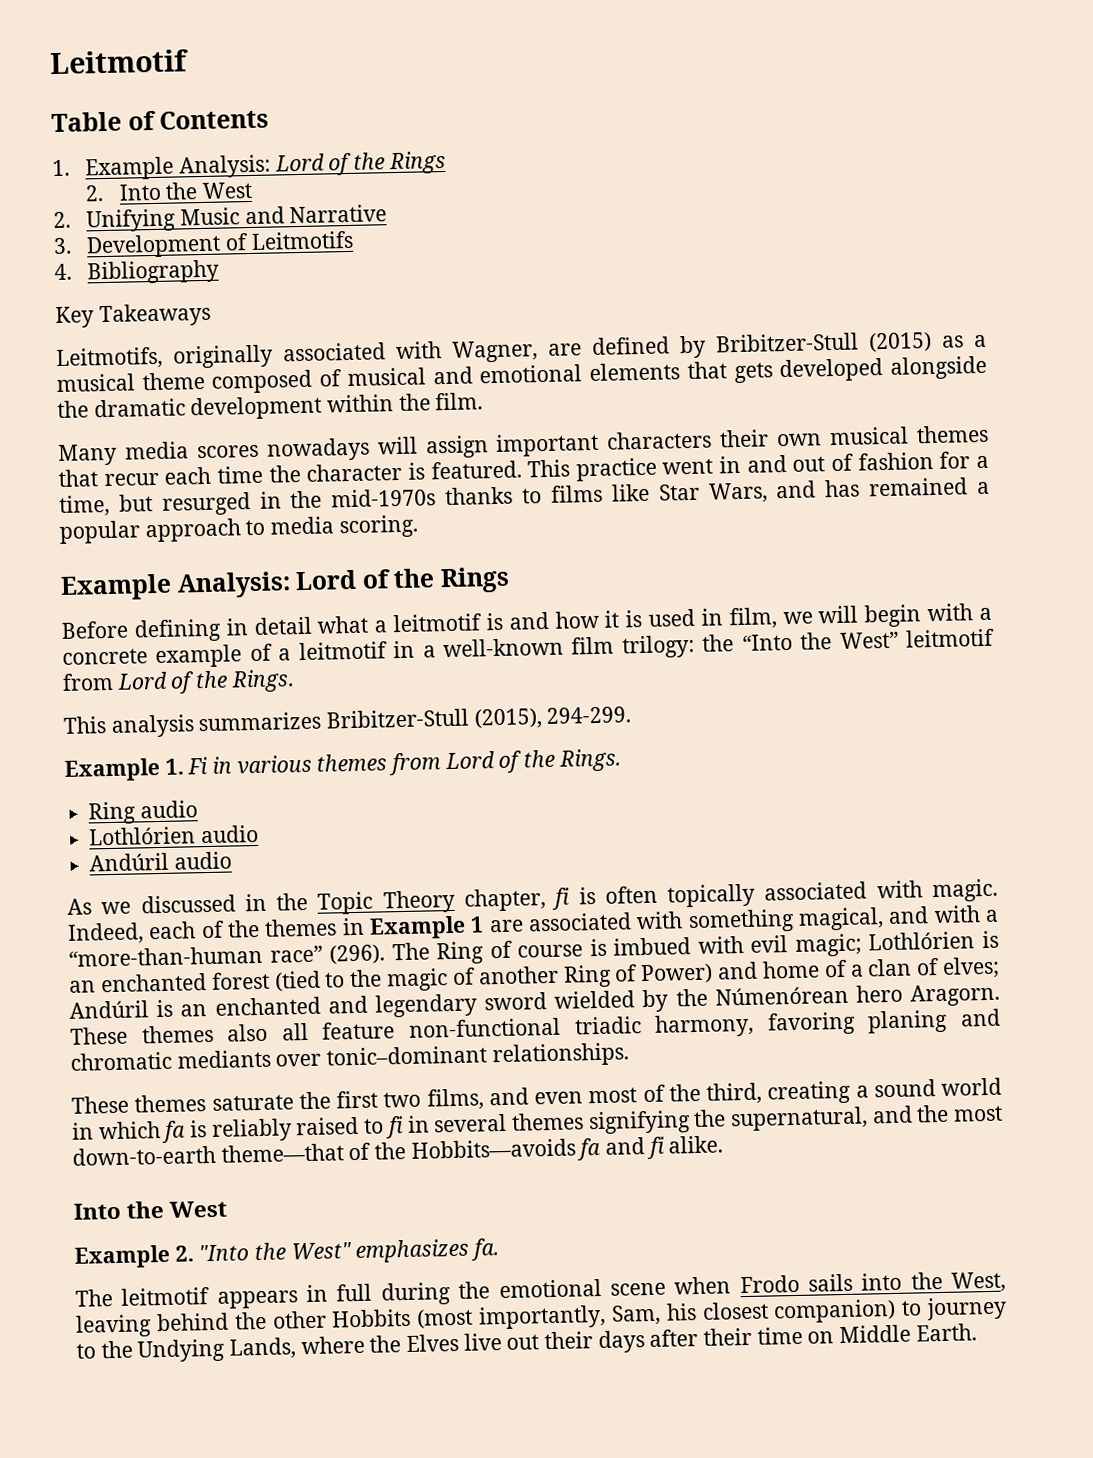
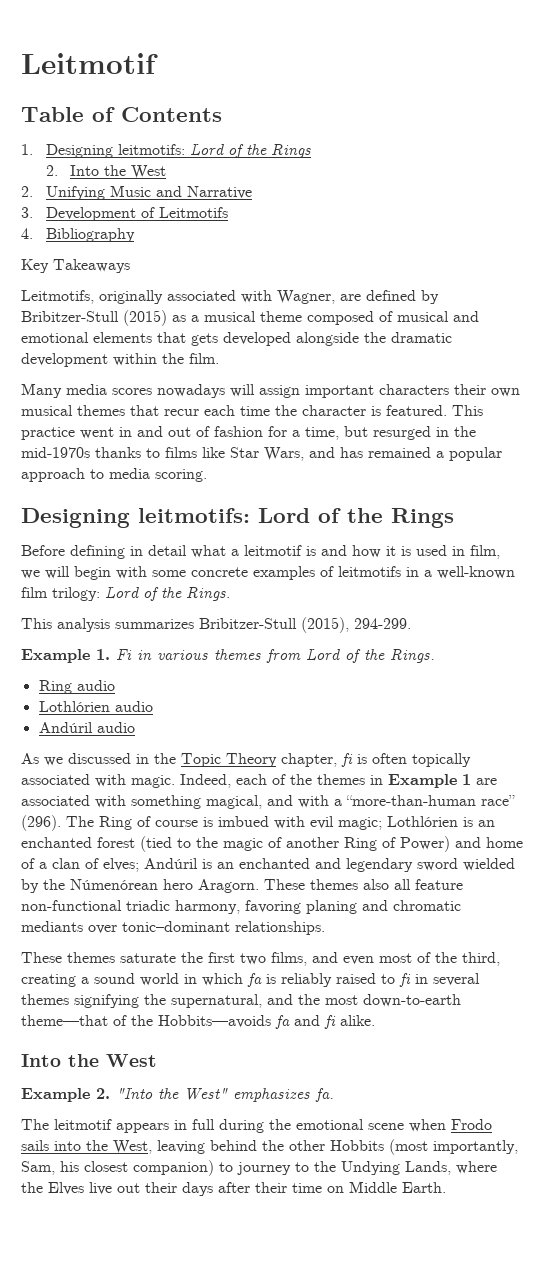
[85,154,271,181] Example Analysis: -> [45,144,185,158] Designing leitmotifs:
[60,571,291,601] Example Analysis: -> [21,508,250,528] Designing leitmotifs:
[979,607,993,621] [62,641,388,669] a concrete example of a leitmotif -> [152,566,401,580] some concrete examples of leitmotifs
[702,628,996,652] [62,672,114,691] the “Into the West” leitmotif from -> (100, 594) none

